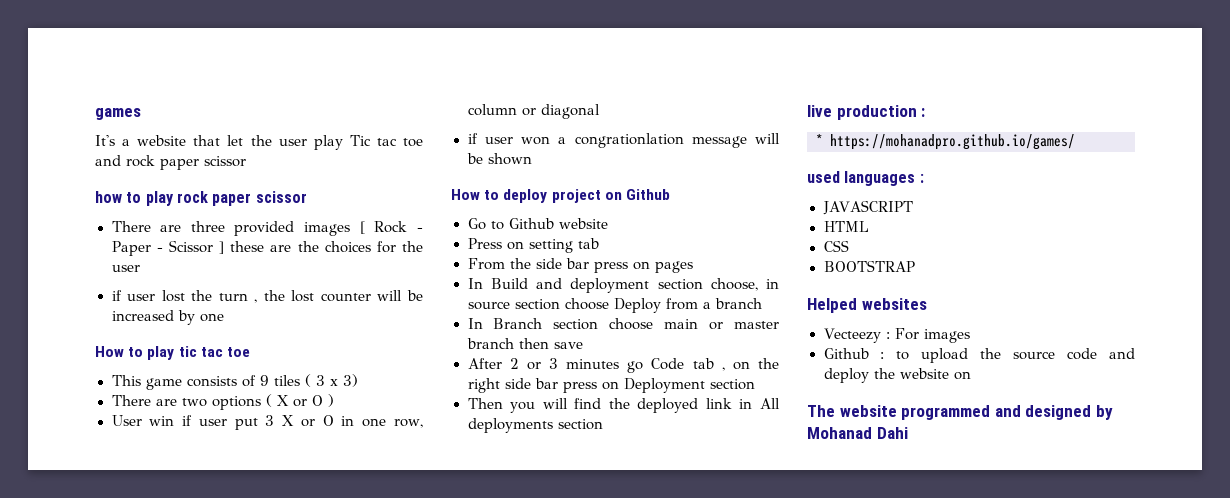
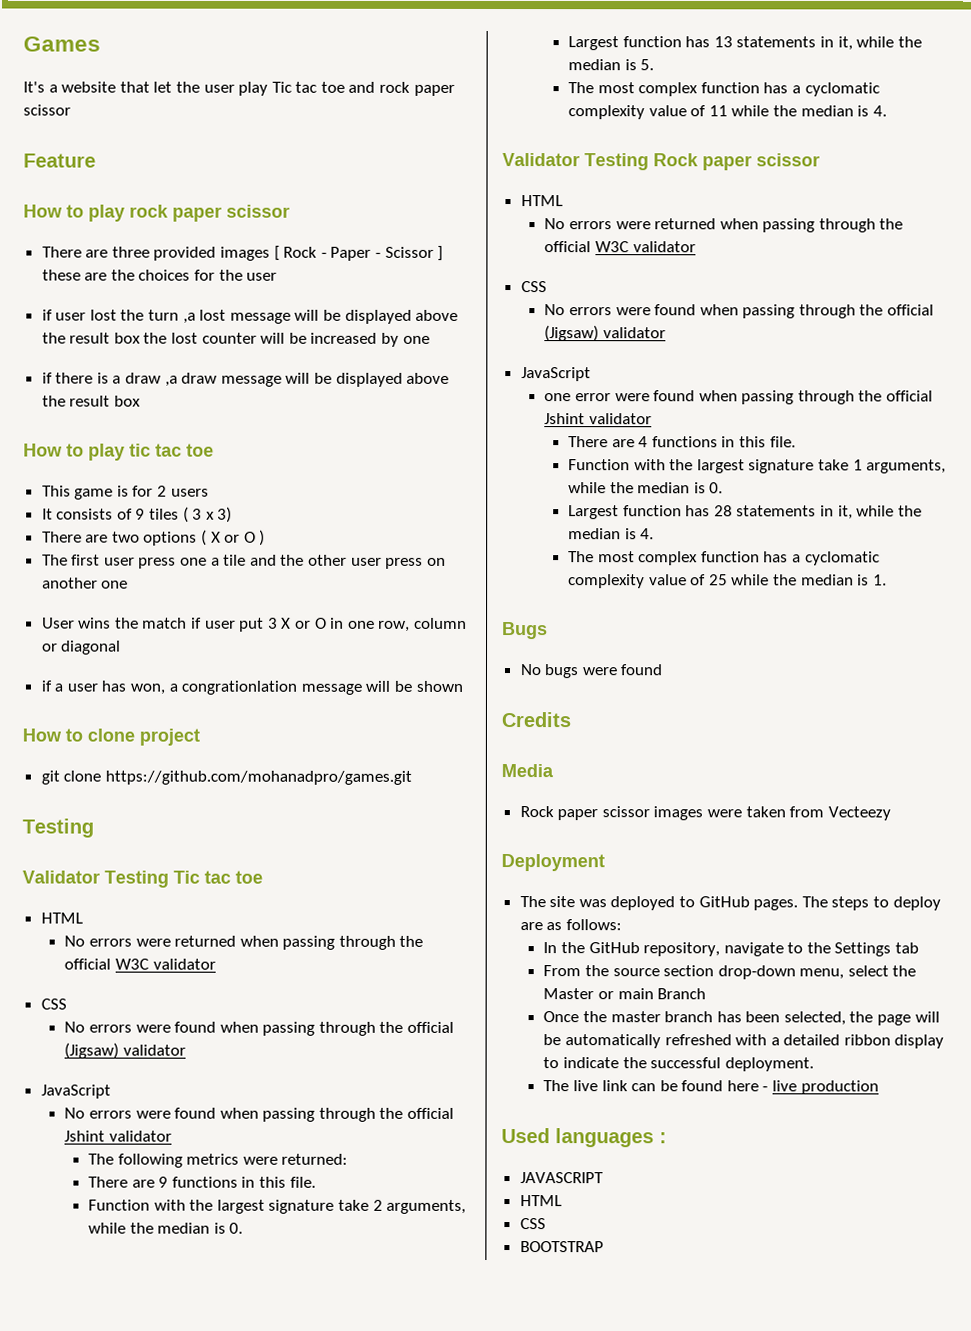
[95,108,141,120] games -> [23,36,101,52] Games
[95,191,122,203] how -> [23,153,96,168] [23,204,63,218] Feature // How
[254,299,258,303] , -> [182,309,459,324] [41,332,141,344] ,a lost message will be displayed above the result box
(224, 317) none -> [41,372,450,387] [41,395,141,407] // if there is a draw ,a draw message will be displayed above the result box
(182, 384) none -> [116,485,209,497] [41,508,53,520] is for 2 users // It
[111,415,175,426] User win -> [41,554,446,569] [41,577,129,589] [41,617,188,629] The first user press one a tile and the other user press on another one // User wins the match
[484,136,550,145] user won -> [54,680,166,695] a user has won,
[503,189,670,203] [467,218,608,230] [467,238,599,253] [467,258,693,273] [467,278,779,293] [467,298,762,313] [467,318,779,330] [466,338,583,349] [467,358,779,373] [467,378,755,393] [467,398,780,413] [467,418,603,433] [807,105,926,120] [816,134,1075,150] [807,171,840,183] deploy project on Github // Go to Github website // Press on setting tab // From the side bar press on pages // In Build and deployment section choose, in source section choose Deploy from a branch // In Branch section choose main or master branch then save // After 2 or 3 minutes go Code tab , on the right side bar press on Deployment section // Then you will find the deployed link in All deployments section // live production : // * https://mohanadpro.github.io/games/ // used -> [87,728,200,746] [40,770,412,785] [22,818,94,838] [22,870,263,888] [40,912,83,924] [64,935,424,950] [64,958,216,970] [40,998,67,1010] [64,1021,455,1036] [64,1042,186,1059] [40,1084,111,1099] [64,1107,455,1122] [64,1130,172,1142] [88,1153,349,1168] [88,1176,316,1188] [88,1199,467,1214] [88,1222,244,1234] [568,36,922,51] [568,59,655,71] [568,82,880,97] [568,105,887,120] [502,153,820,171] [520,195,563,207] [544,218,904,233] [544,241,696,253] [520,281,547,293] [544,304,935,319] [544,325,666,342] [520,367,591,382] [544,390,934,405] [544,413,652,425] [568,436,796,448] [568,459,947,474] [568,482,724,494] [568,505,922,520] [568,528,655,540] [568,551,880,566] [568,574,887,589] [502,622,548,640] [519,664,664,679] [501,712,571,728] [501,764,554,778] [519,806,891,821] [501,854,605,872] [519,896,941,911] [519,919,622,931] [543,942,920,957] [543,965,917,980] [543,988,707,1000] [543,1011,940,1026] [543,1034,945,1049] [543,1057,814,1072] [543,1080,879,1095] [501,1128,550,1144] clone project // git clone https://github.com/mohanadpro/games.git // Testing // Validator Testing Tic tac toe // HTML // No errors were returned when passing through the official W3C validator // CSS // No errors were found when passing through the official (Jigsaw) validator // JavaScript // No errors were found when passing through the official Jshint validator // The following metrics were returned: // There are 9 functions in this file. // Function with the largest signature take 2 arguments, while the median is 0. // Largest function has 13 statements in it, while the median is 5. // The most complex function has a cyclomatic complexity value of 11 while the median is 4. // Validator Testing Rock paper scissor // HTML // No errors were returned when passing through the official W3C validator // CSS // No errors were found when passing through the official (Jigsaw) validator // JavaScript // one error were found when passing through the official Jshint validator // There are 4 functions in this file. // Function with the largest signature take 1 arguments, while the median is 0. // Largest function has 28 statements in it, while the median is 4. // The most complex function has a cyclomatic complexity value of 25 while the median is 1. // Bugs // No bugs were found // Credits // Media // Rock paper scissor images were taken from Vecteezy // Deployment // The site was deployed to GitHub pages. The steps to deploy are as follows: // In the GitHub repository, navigate to the Settings tab // From the source section drop-down menu, select the Master or main Branch // Once the master branch has been selected, the page will be automatically refreshed with a detailed ribbon display to indicate the successful deployment. // The live link can be found here - live production // Used
[807,298,927,313] [823,328,971,343] [823,348,1135,363] [823,368,971,383] [807,405,1113,420] [807,427,908,439] // Helped websites // Vecteezy : For images // Github : to upload the source code and deploy the website on // The website programmed and designed by Mohanad Dahi -> (604, 1247) none

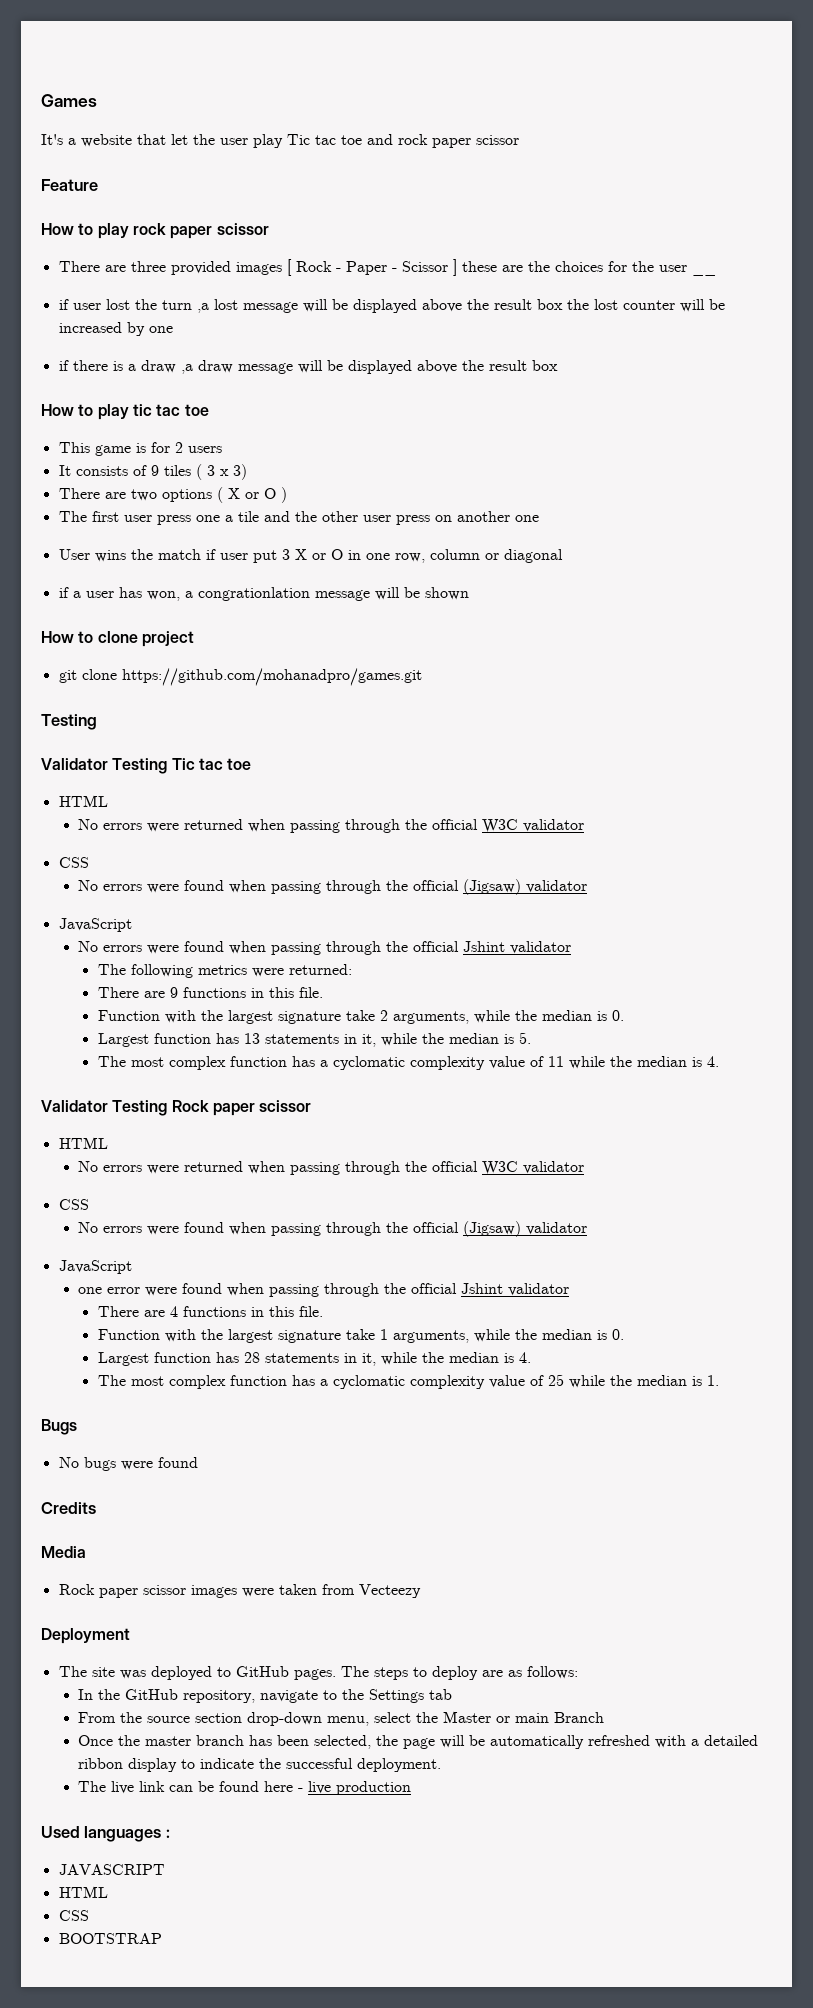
(278, 276) none -> [691,272,716,276] __

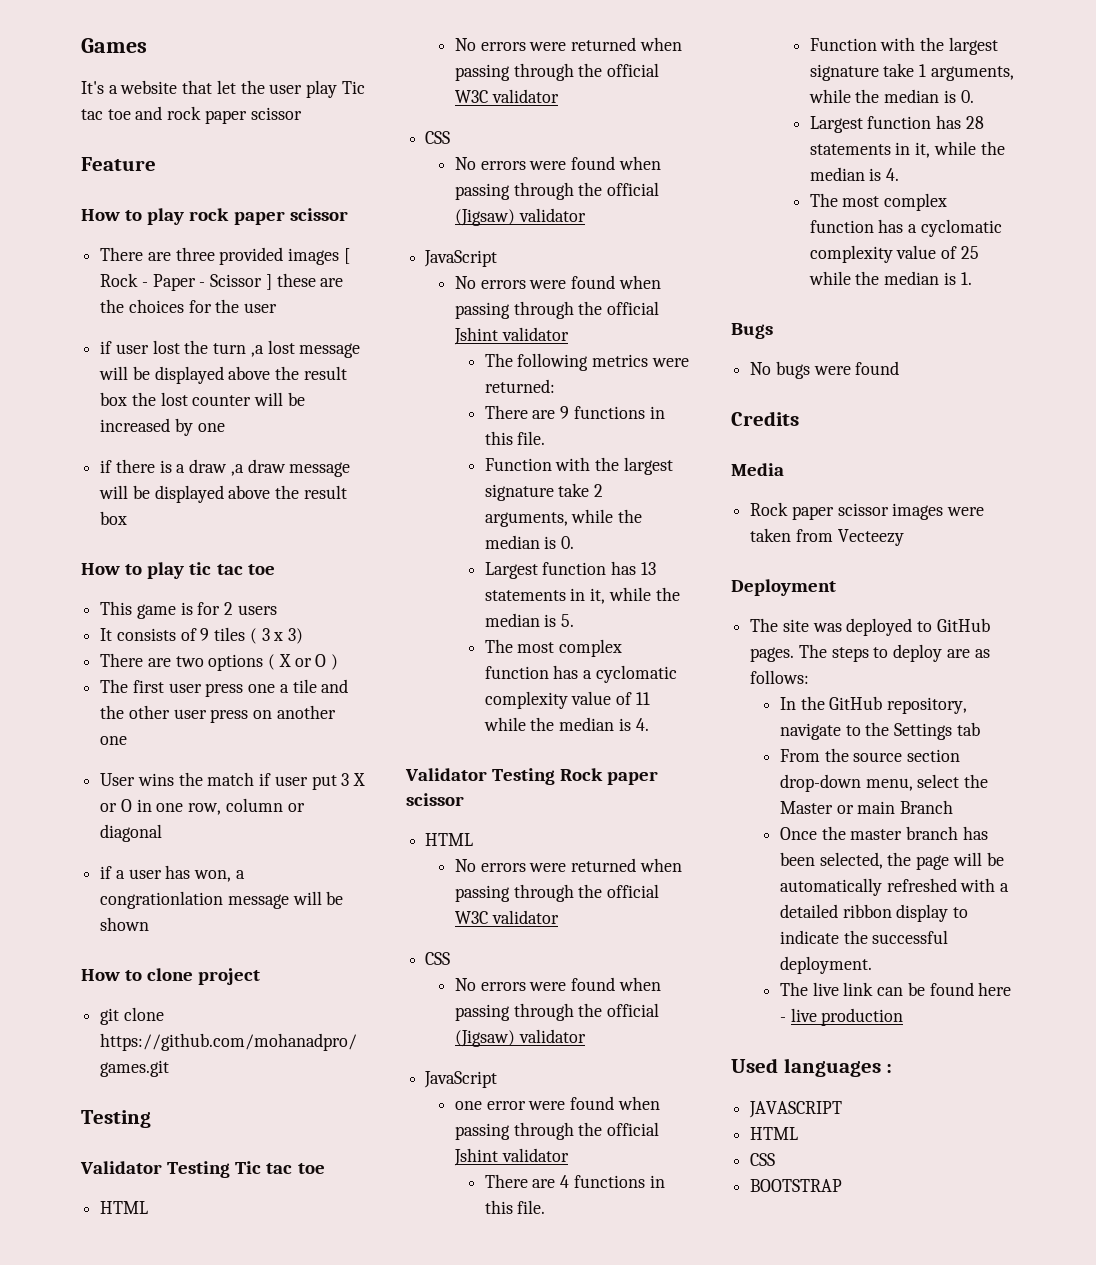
[691,272,716,276] __ -> (278, 308) none

